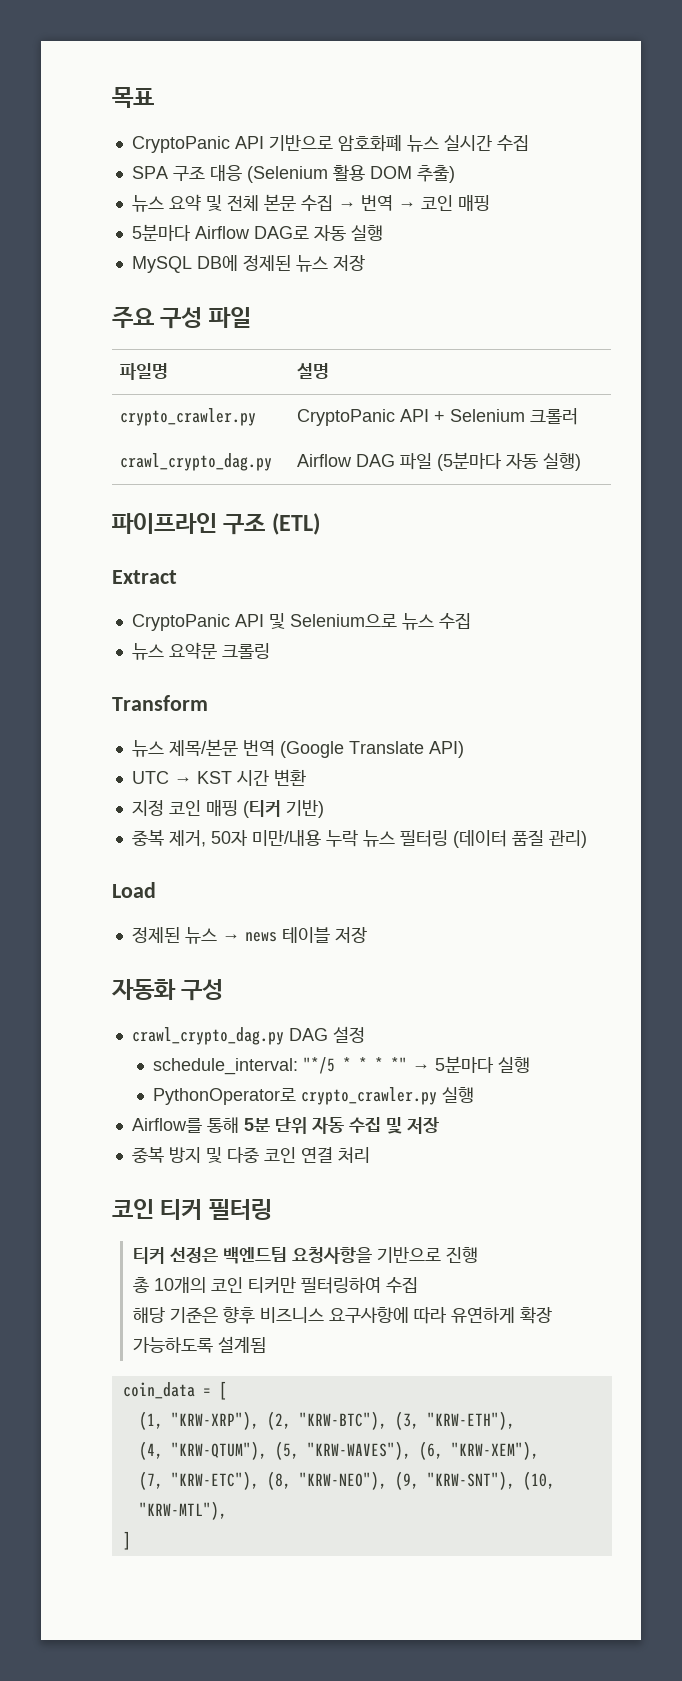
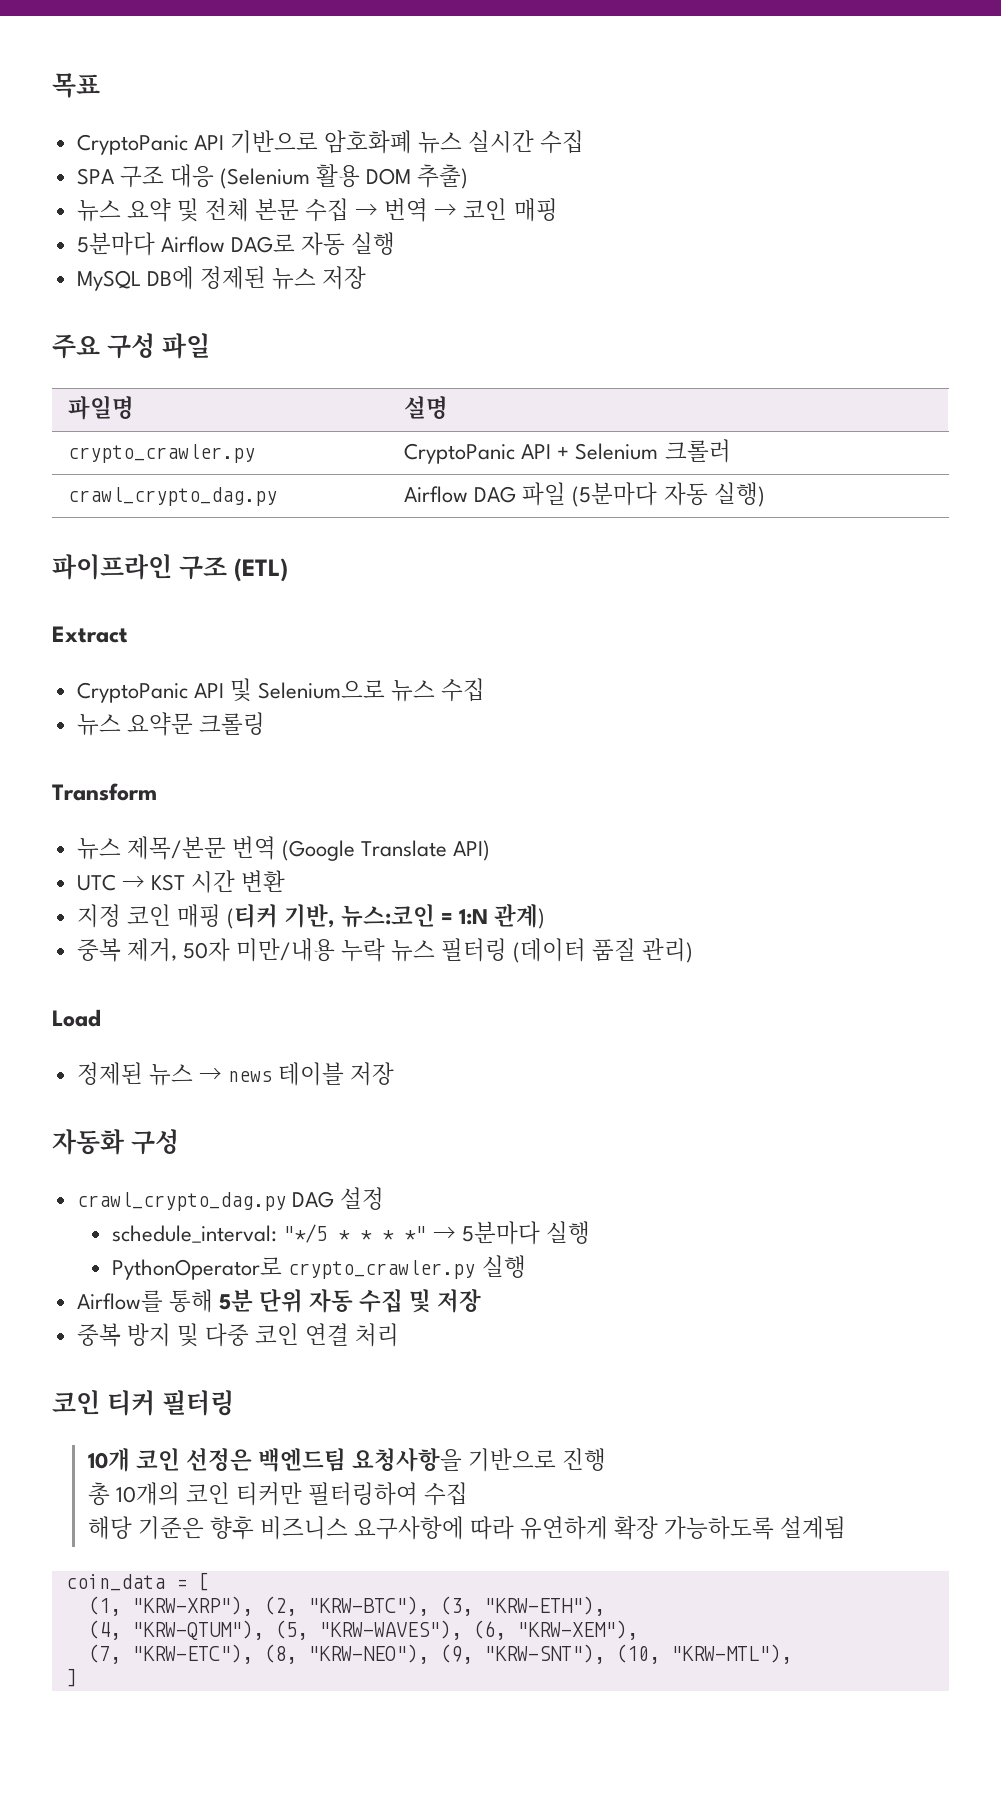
[285,800,324,818] 기반) -> [284,904,546,929] 기반, 뉴스:코인 = 1:N 관계)
[133,1247,166,1264] 티커 -> [87,1448,180,1472] 10개 코인

